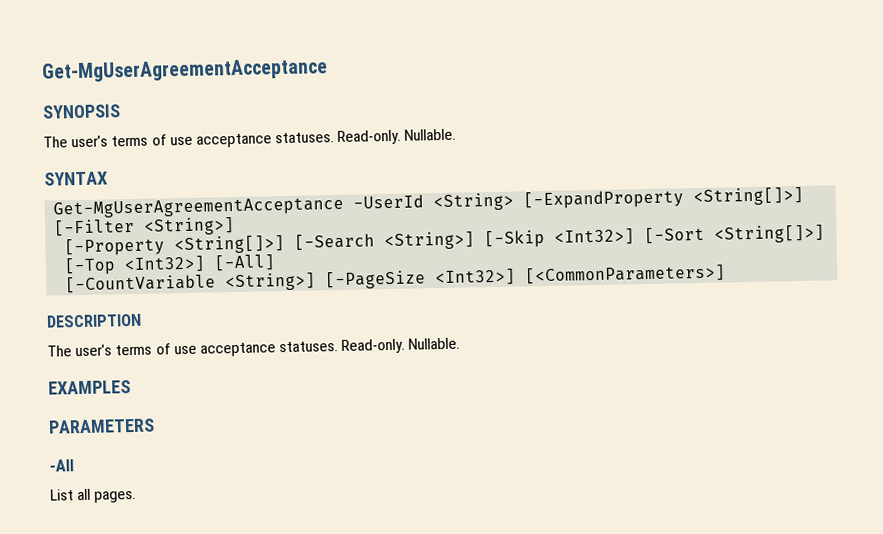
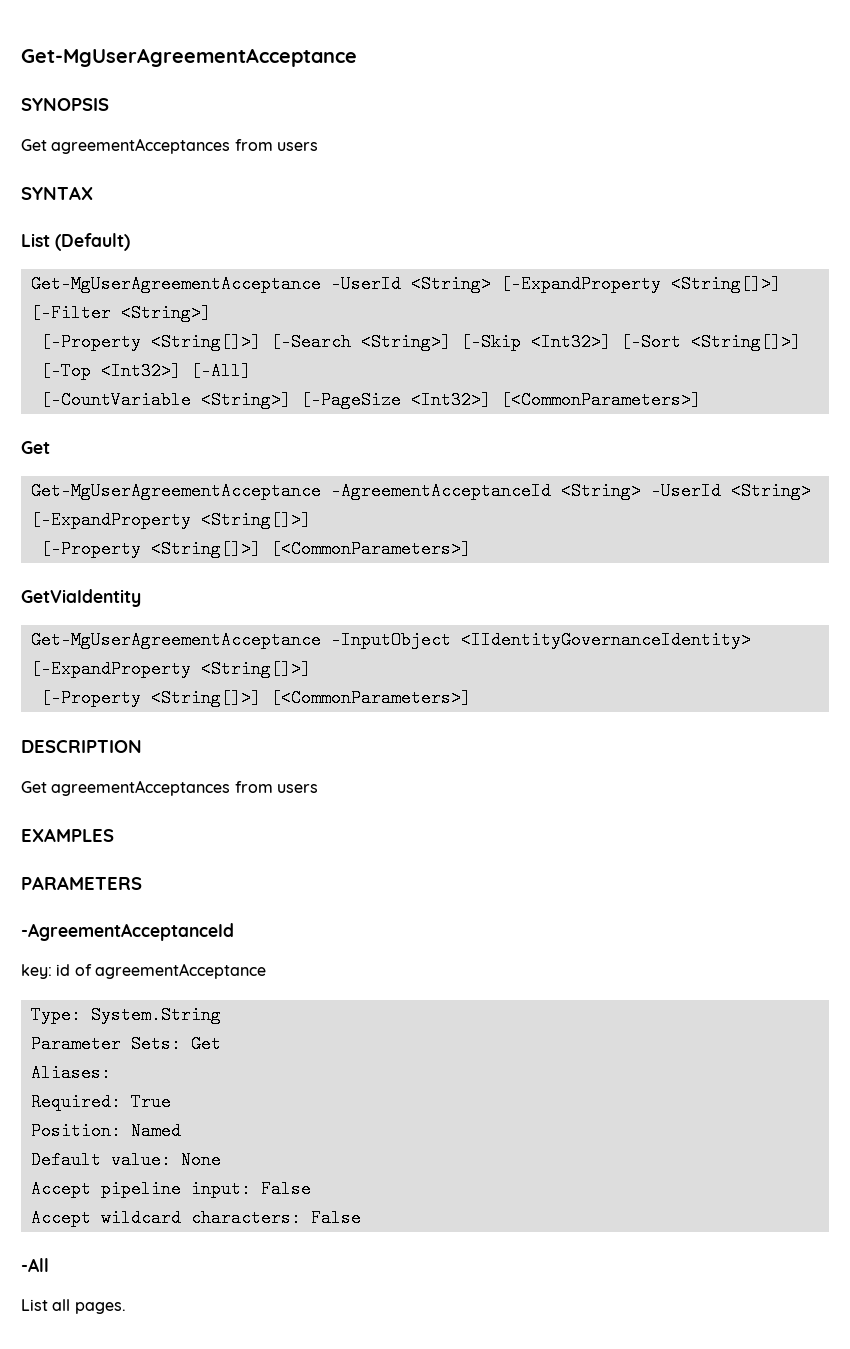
[43,128,457,148] The user's terms of use acceptance statuses. Read-only. Nullable. -> [21,138,318,154] Get agreementAcceptances from users
(108, 178) none -> [21,233,130,251] // List (Default)
[46,313,142,328] [47,337,461,357] [48,380,131,395] [48,418,155,434] DESCRIPTION // The user's terms of use acceptance statuses. Read-only. Nullable. // EXAMPLES // PARAMETERS -> [21,441,50,454] [30,482,811,500] [30,511,311,529] [40,540,471,558] [21,589,141,607] [30,631,751,649] [30,660,311,678] [40,689,471,707] [21,740,142,753] [21,780,318,796] [21,828,114,842] [21,876,142,890] [21,923,234,941] [21,963,266,979] [30,1006,221,1024] [30,1035,221,1053] [30,1064,111,1082] [30,1093,171,1111] [30,1122,181,1140] [30,1151,221,1169] [30,1180,311,1198] [30,1209,361,1227] Get // Get-MgUserAgreementAcceptance -AgreementAcceptanceId <String> -UserId <String> [-ExpandProperty <String[]>] // [-Property <String[]>] [<CommonParameters>] // GetViaIdentity // Get-MgUserAgreementAcceptance -InputObject <IIdentityGovernanceIdentity> [-ExpandProperty <String[]>] // [-Property <String[]>] [<CommonParameters>] // DESCRIPTION // Get agreementAcceptances from users // EXAMPLES // PARAMETERS // -AgreementAcceptanceId // key: id of agreementAcceptance // Type: System.String // Parameter Sets: Get // Aliases: // Required: True // Position: Named // Default value: None // Accept pipeline input: False // Accept wildcard characters: False

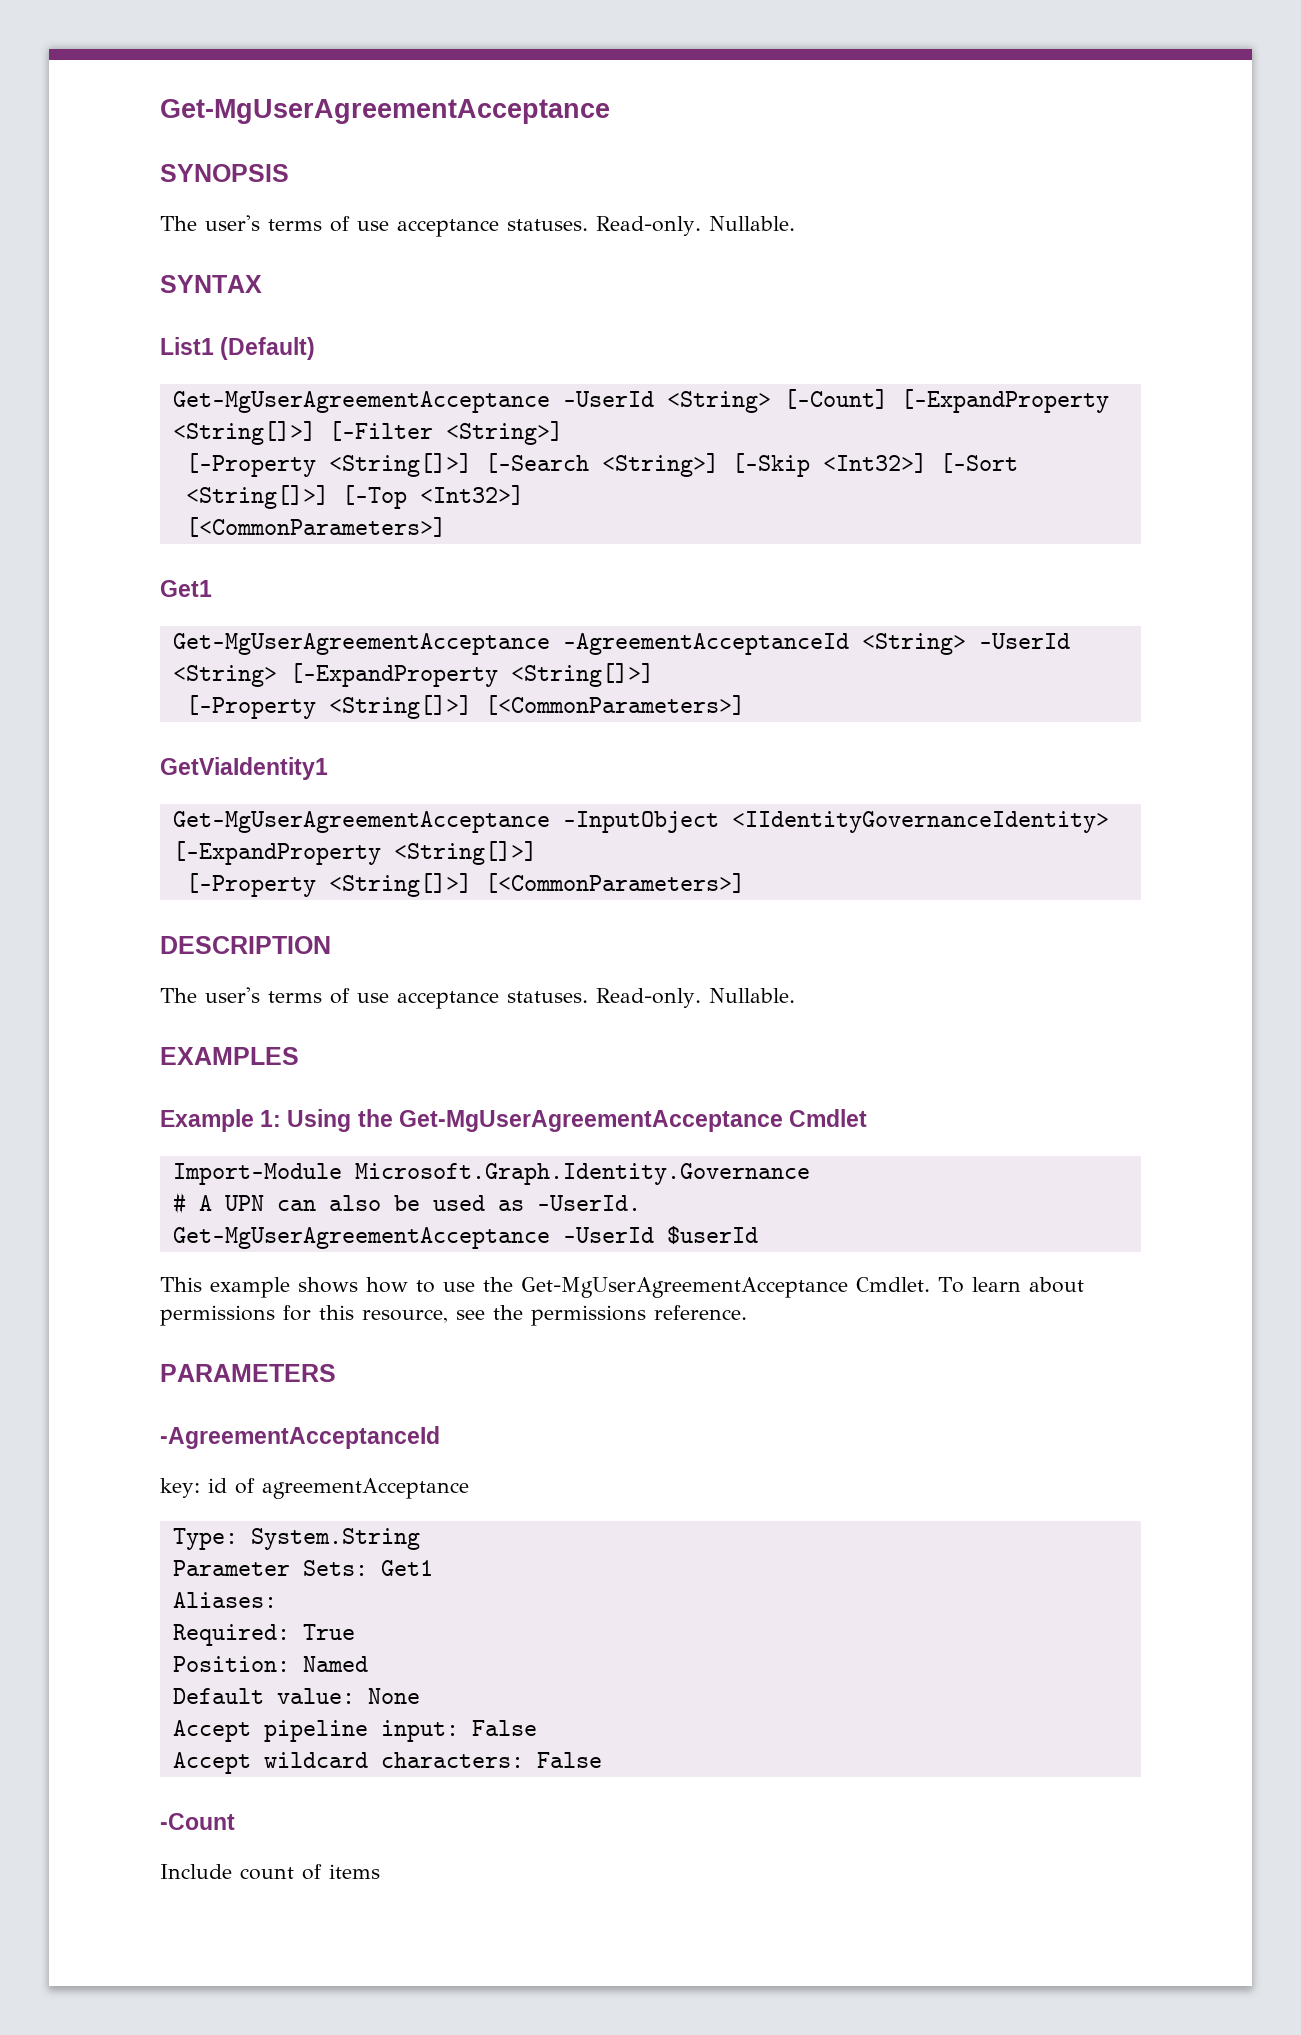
[21,138,318,154] Get agreementAcceptances from users -> [160,215,795,237] The user's terms of use acceptance statuses. Read-only. Nullable.
[21,233,50,247] List -> [160,337,214,355] List1
(491, 284) none -> [783,389,888,409] [-Count]
[190,362,251,380] [40,391,701,409] [21,441,50,454] [-All] // [-CountVariable <String>] [-PageSize <Int32>] [<CommonParameters>] // Get -> [185,517,446,537] [160,580,212,597] // [<CommonParameters>] // Get1
[21,589,141,607] GetViaIdentity -> [160,757,328,780] GetViaIdentity1
[21,780,318,796] [21,828,114,842] Get agreementAcceptances from users // EXAMPLES -> [160,987,795,1009] [160,1047,299,1065] [160,1109,868,1132] [172,1163,810,1185] [172,1192,641,1214] [172,1226,758,1249] [160,1277,1084,1298] [160,1305,747,1326] The user's terms of use acceptance statuses. Read-only. Nullable. // EXAMPLES // Example 1: Using the Get-MgUserAgreementAcceptance Cmdlet // Import-Module Microsoft.Graph.Identity.Governance // # A UPN can also be used as -UserId. // Get-MgUserAgreementAcceptance -UserId $userId // This example shows how to use the Get-MgUserAgreementAcceptance Cmdlet. To learn about permissions for this resource, see the permissions reference.
[190,1035,221,1053] Get -> [380,1560,433,1576] Get1
[21,1258,49,1272] [21,1299,126,1314] -All // List all pages. -> [160,1813,235,1830] [160,1864,380,1880] -Count // Include count of items

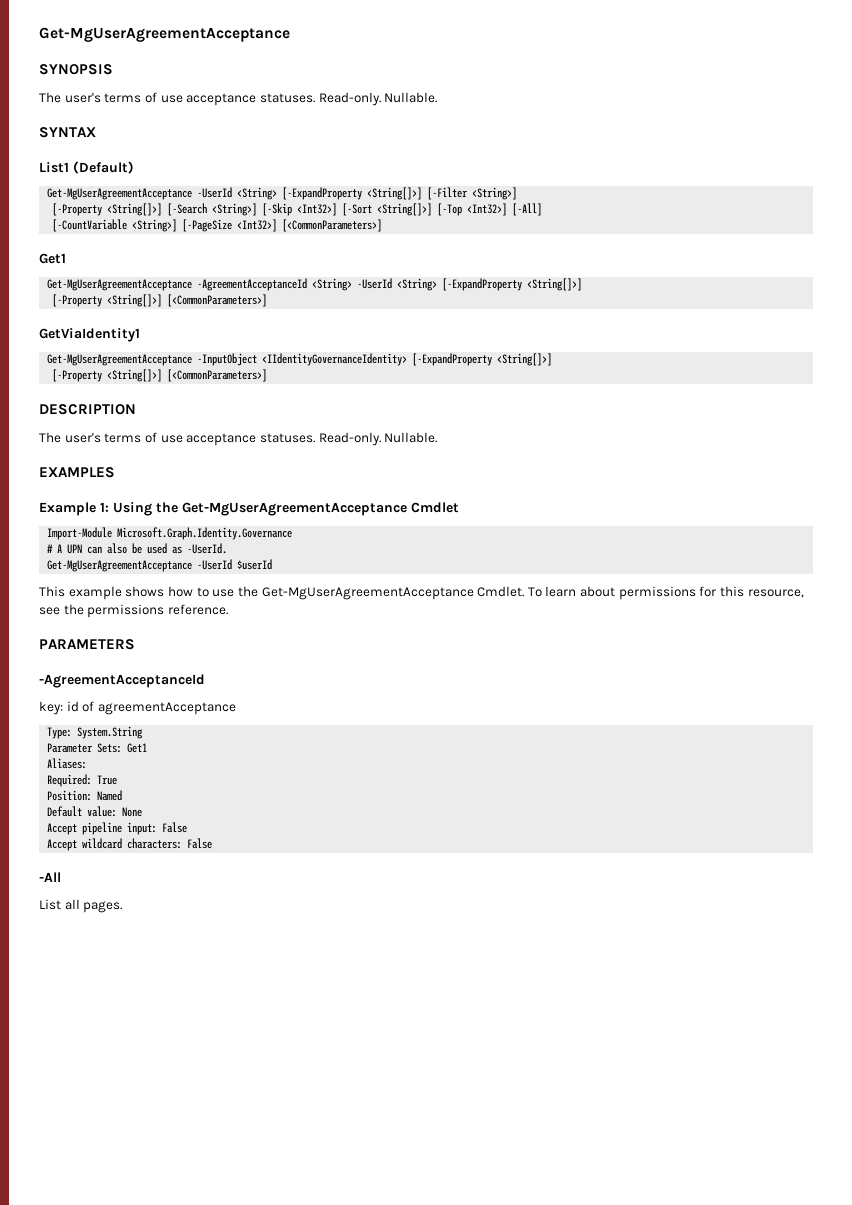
[783,389,888,409] [-Count] -> (278, 193) none
(524, 495) // -> [512,203,543,216] [52,219,278,232] [-All] // [-CountVariable <String>] [-PageSize <Int32>]
[160,1813,235,1830] [160,1864,380,1880] -Count // Include count of items -> [39,872,61,882] [39,899,123,913] -All // List all pages.

